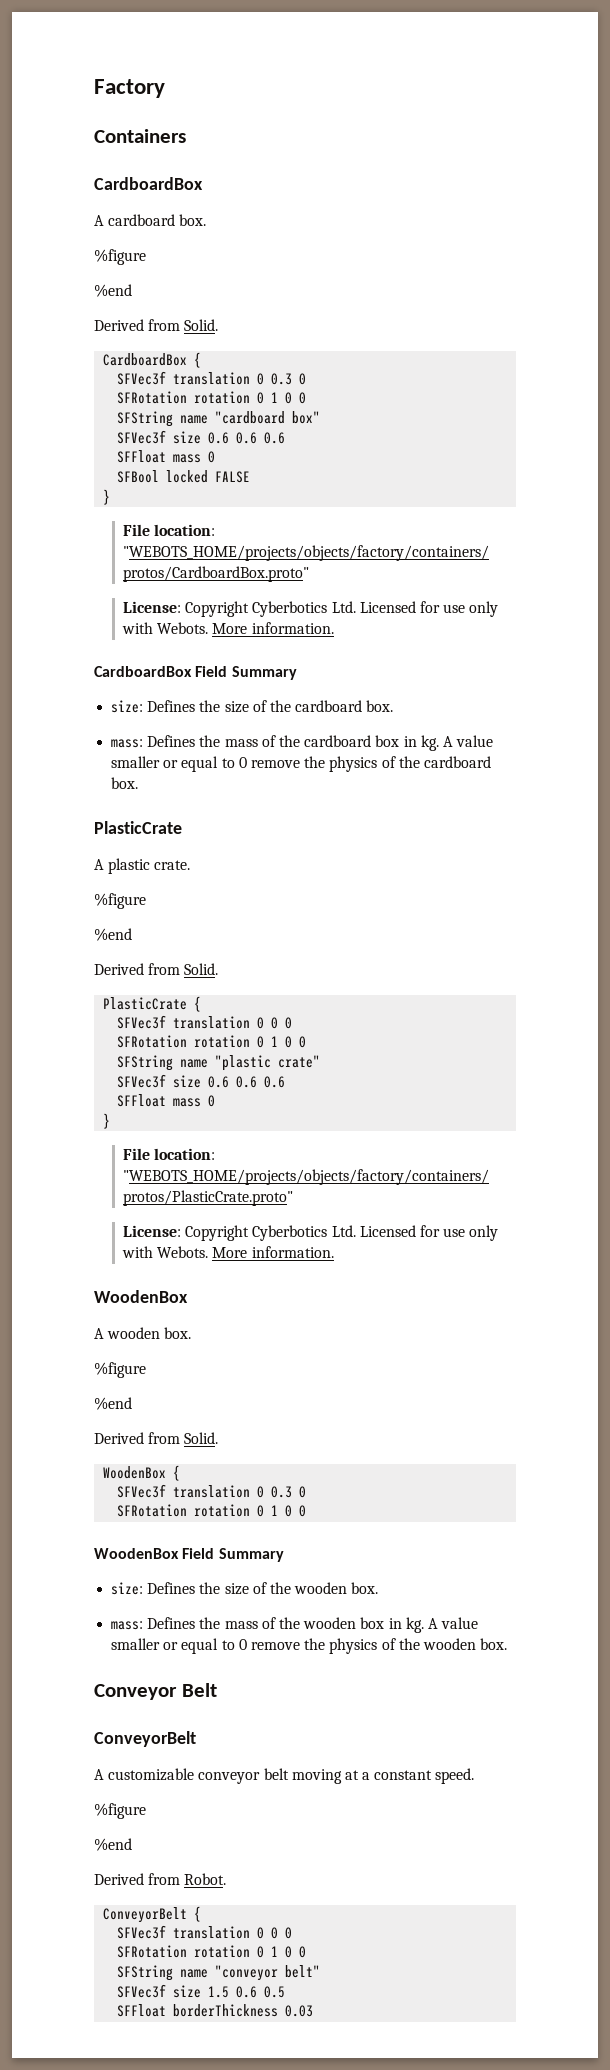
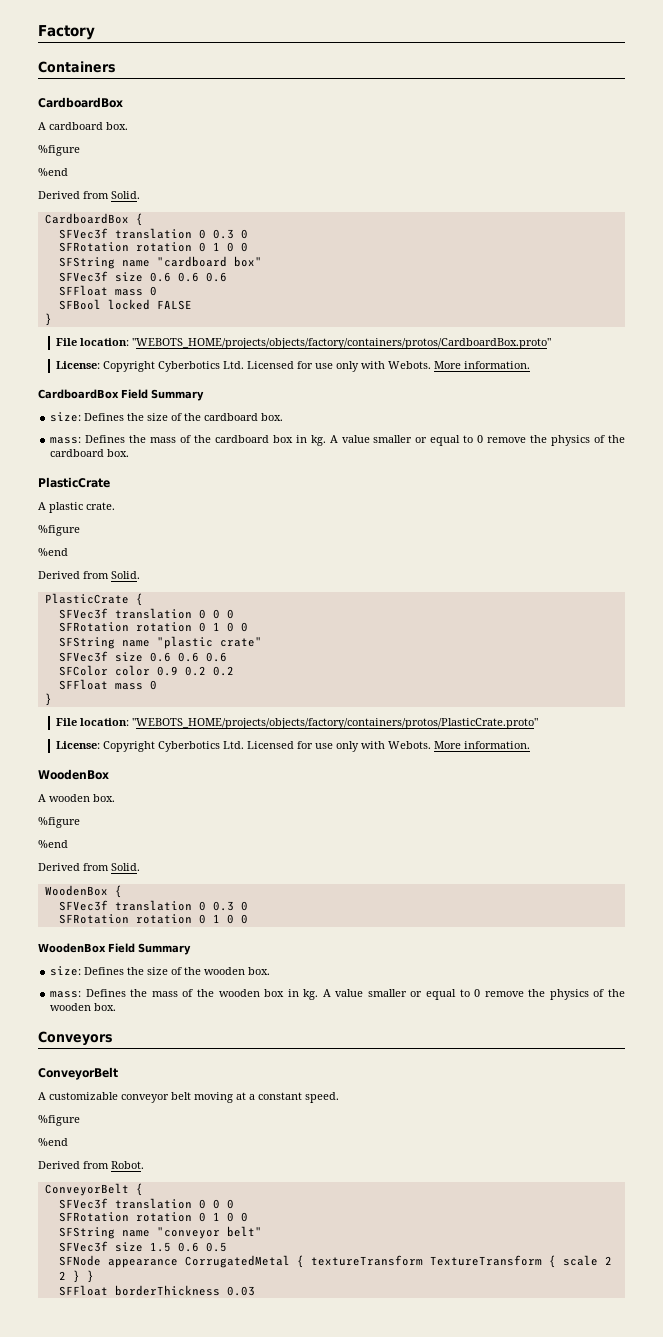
(286, 1082) none -> [58,665,234,676] // SFColor color 0.9 0.2 0.2
[94,1683,217,1700] Conveyor Belt -> [38,1031,113,1046] Conveyors
(286, 1992) none -> [58,1255,612,1268] [58,1270,94,1283] // SFNode appearance CorrugatedMetal { textureTransform TextureTransform { scale 2 2 } }

